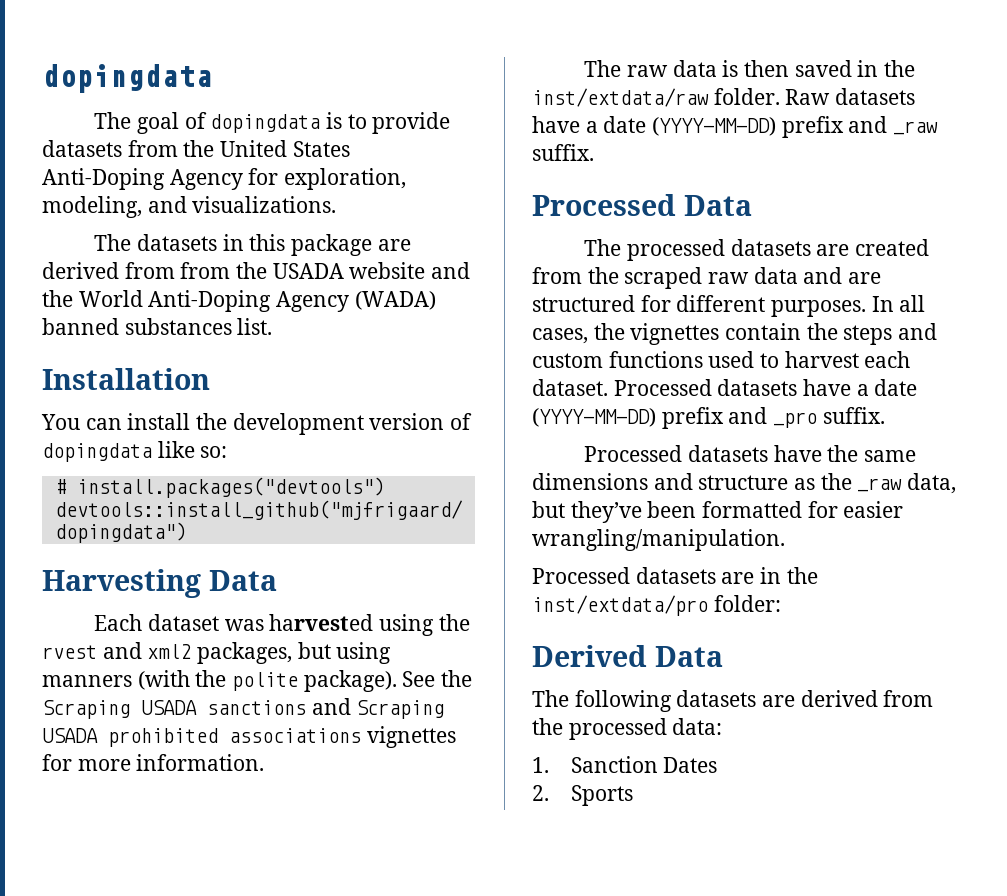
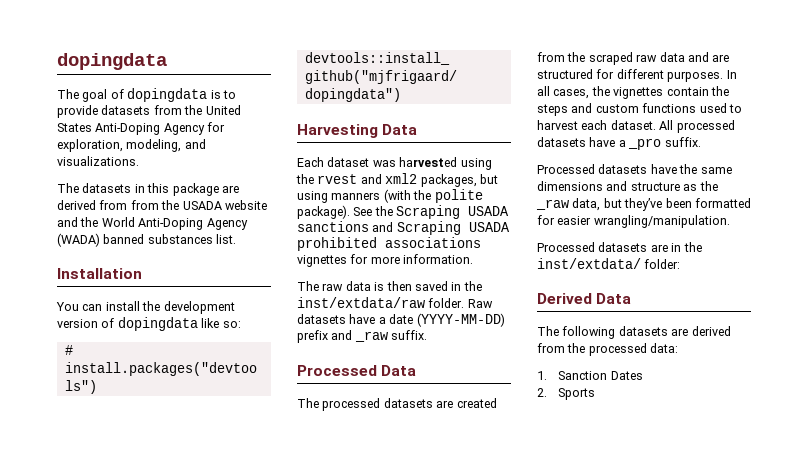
[613,379,918,396] [532,407,768,429] Processed datasets have a date (YYYY-MM-DD) prefix and -> [659,120,735,133] [537,137,626,147] All processed datasets have a
[532,595,708,616] inst/extdata/pro -> [537,258,641,269] inst/extdata/

